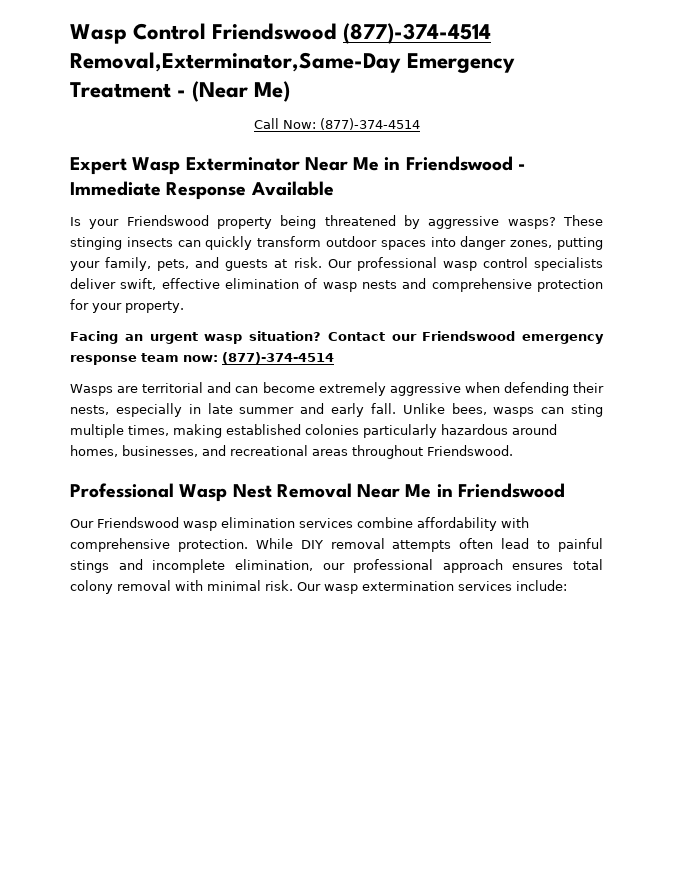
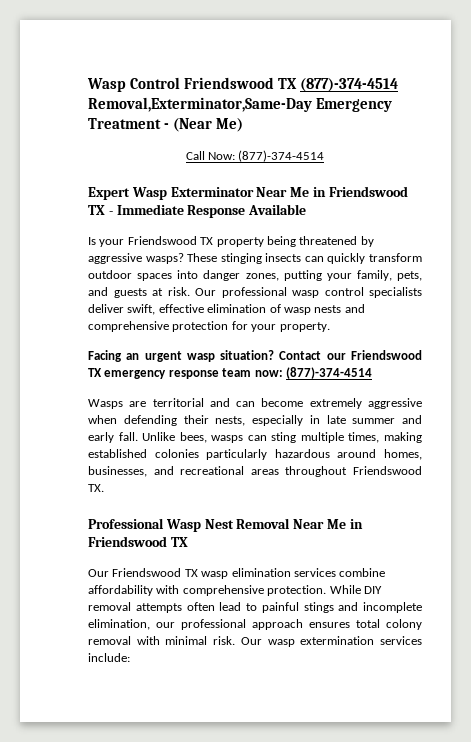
(338, 31) none -> [278,78,298,89] TX
(513, 163) none -> [88,205,105,215] TX
(209, 220) none -> [200,237,214,245] TX
(516, 336) none -> [88,368,102,377] TX
[427,445,513,456] Friendswood. -> [353,466,422,475] [88,484,104,492] Friendswood TX.
(565, 490) none -> [170,537,188,547] TX
(179, 522) none -> [184,569,198,577] TX

